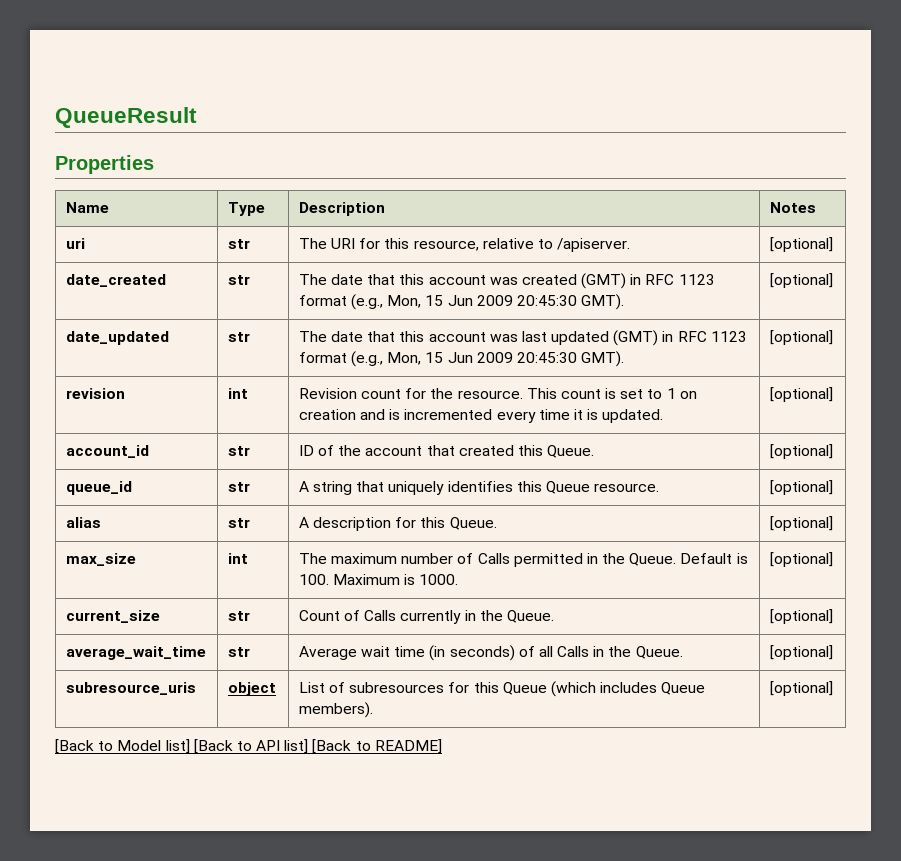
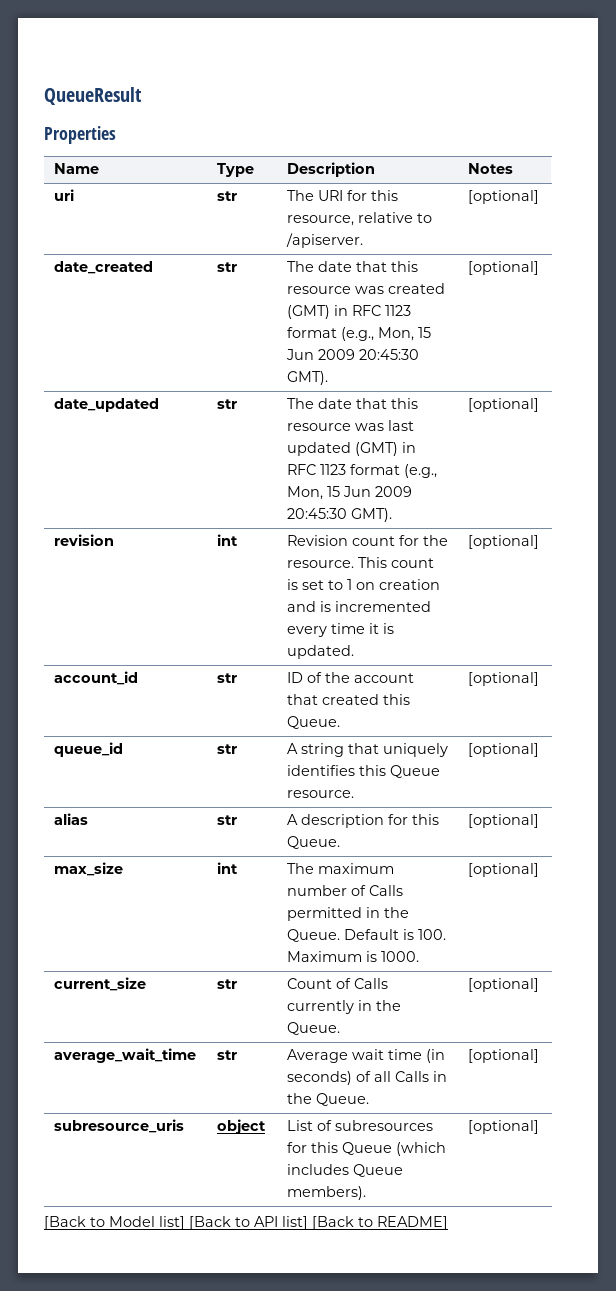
[428,275,486,285] account -> [287,286,352,294] resource
[428,332,486,342] account -> [287,423,352,431] resource

